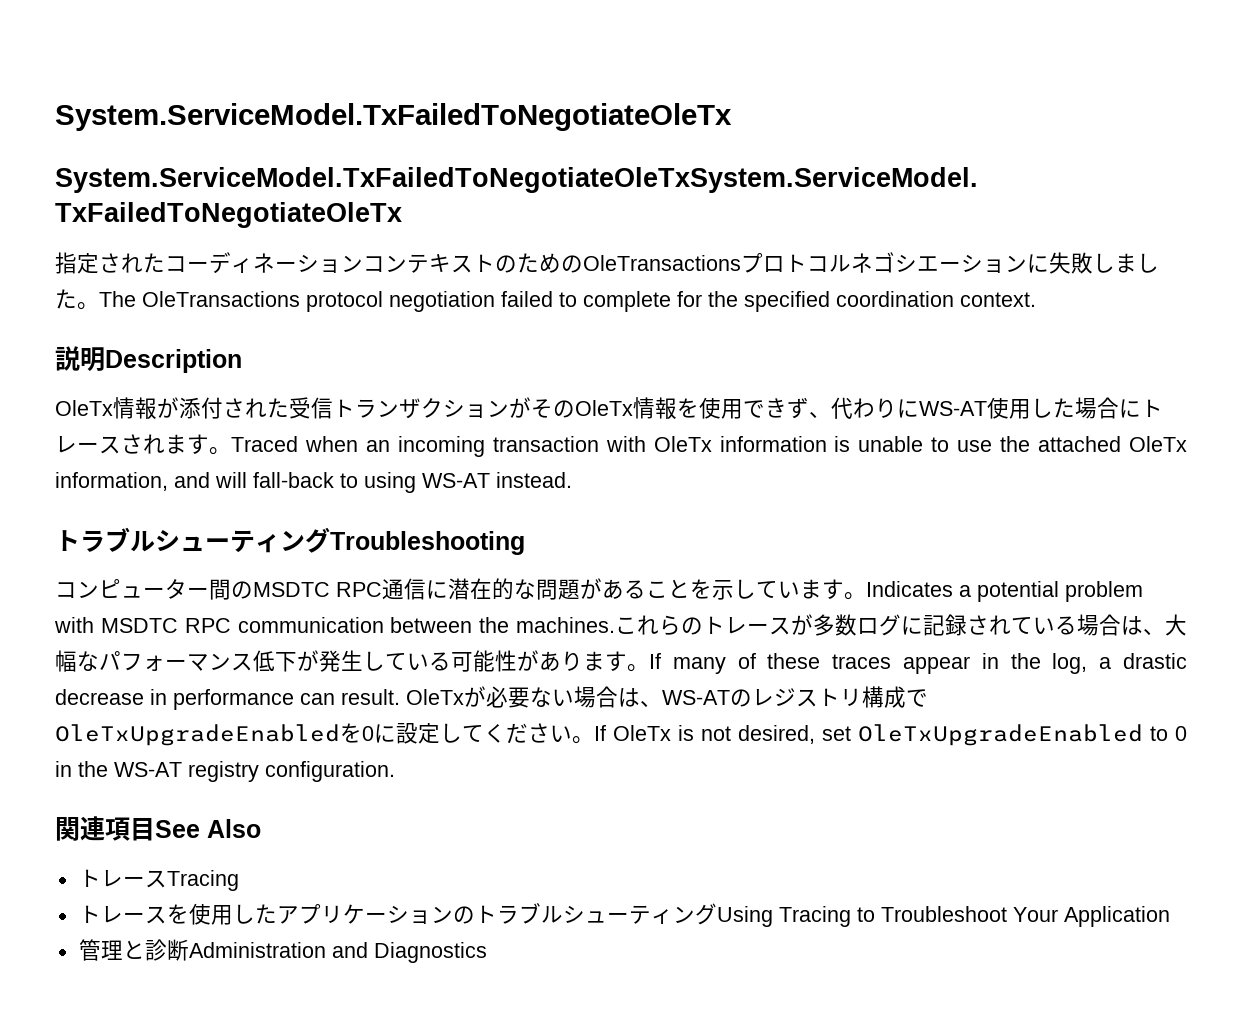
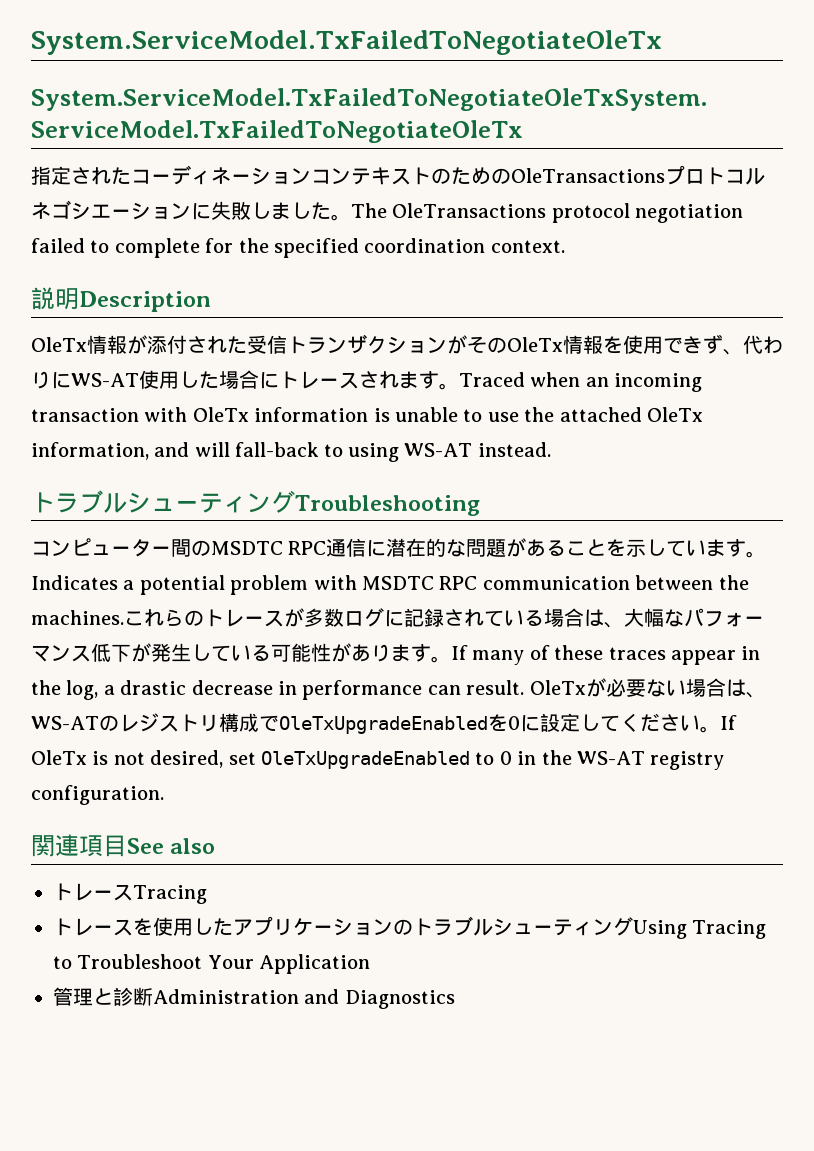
[207,819,261,838] Also -> [170,838,216,854] also

